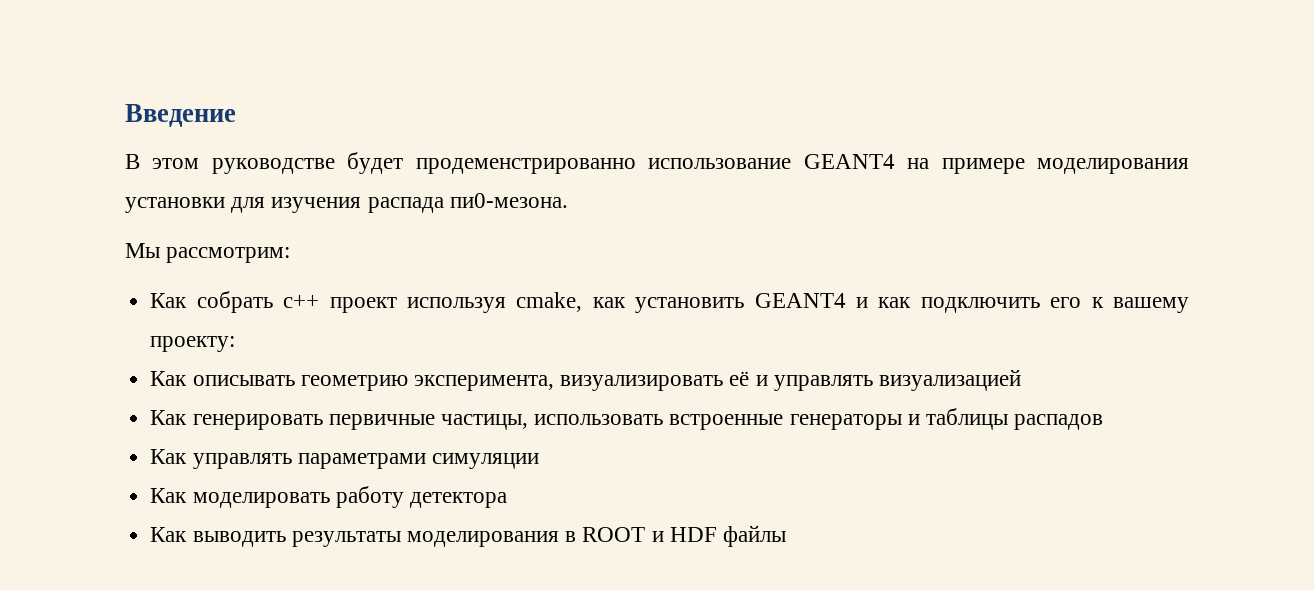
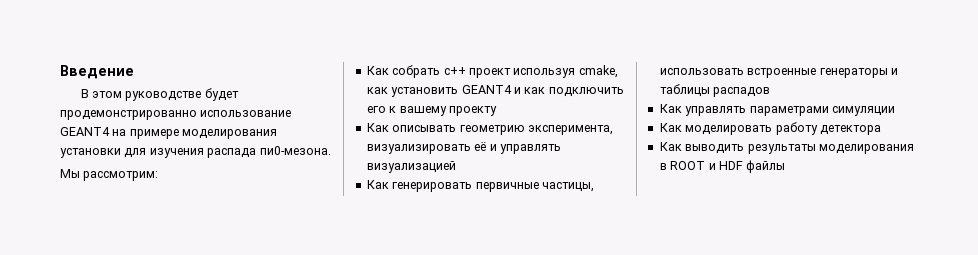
[415,158,636,174] продеменстрированно -> [60,110,197,120] продемонстрированно
[150,336,236,352] проекту: -> [448,106,497,116] проекту

